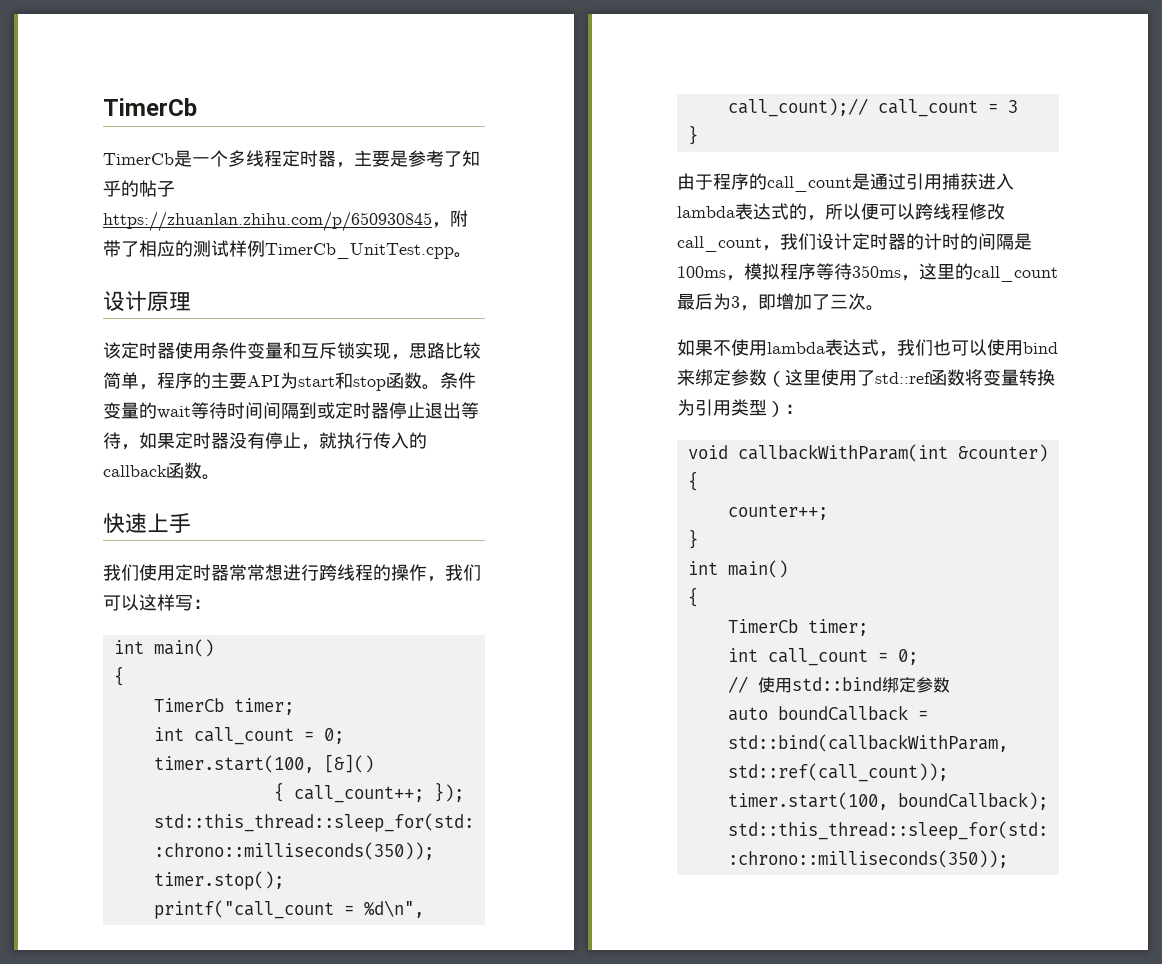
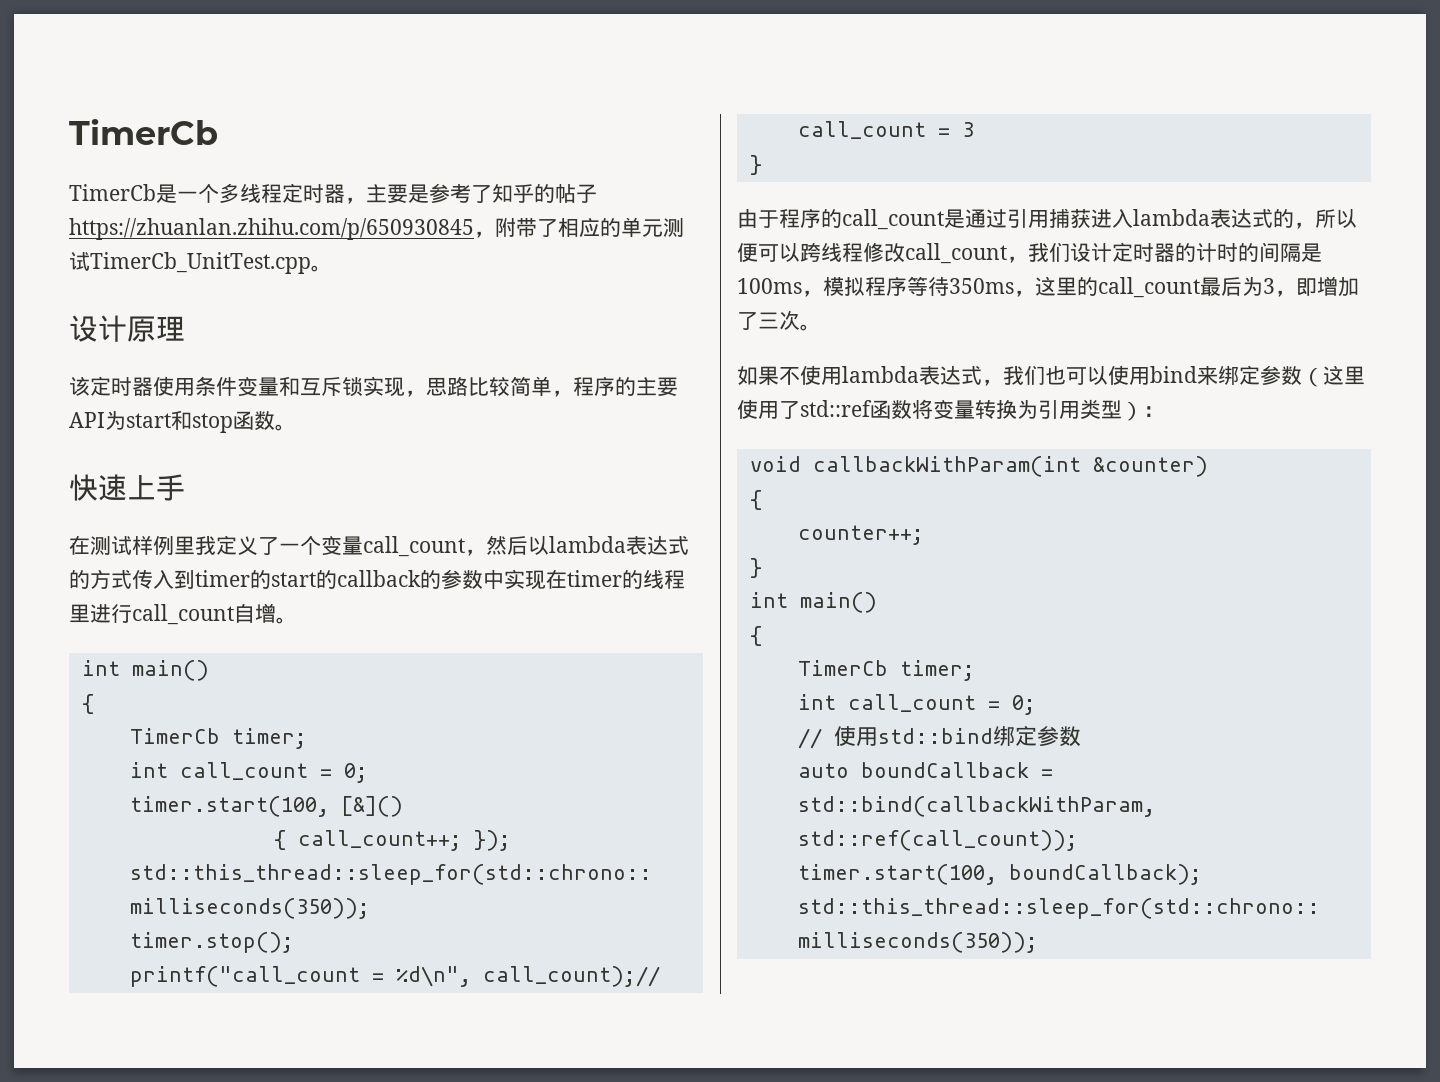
[193,240,265,257] 测试样例 -> [621,217,684,238] [69,252,90,271] 单元测试
[440,372,476,389] [103,402,479,419] [103,432,427,450] [103,462,220,480] [103,513,191,533] [103,564,481,582] [103,594,211,611] 条件变量的wait等待时间间隔到或定时器停止退出等待，如果定时器没有停止，就执行传入的callback函数。 // 快速上手 // 我们使用定时器常常想进行跨线程的操作，我们可以这样写： -> [69,474,185,501] [69,535,689,557] [69,569,685,590] [69,603,297,625] // 快速上手 // 在测试样例里我定义了一个变量call_count，然后以lambda表达式的方式传入到timer的start的callback的参数中实现在timer的线程里进行call_count自增。

